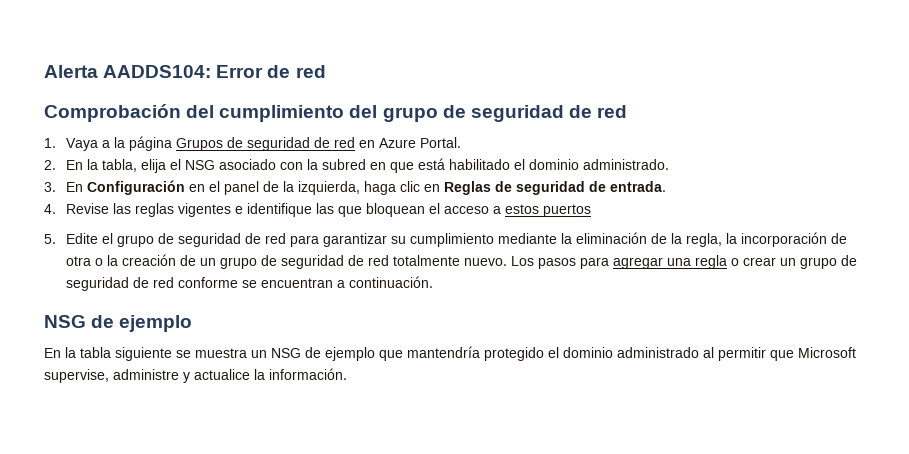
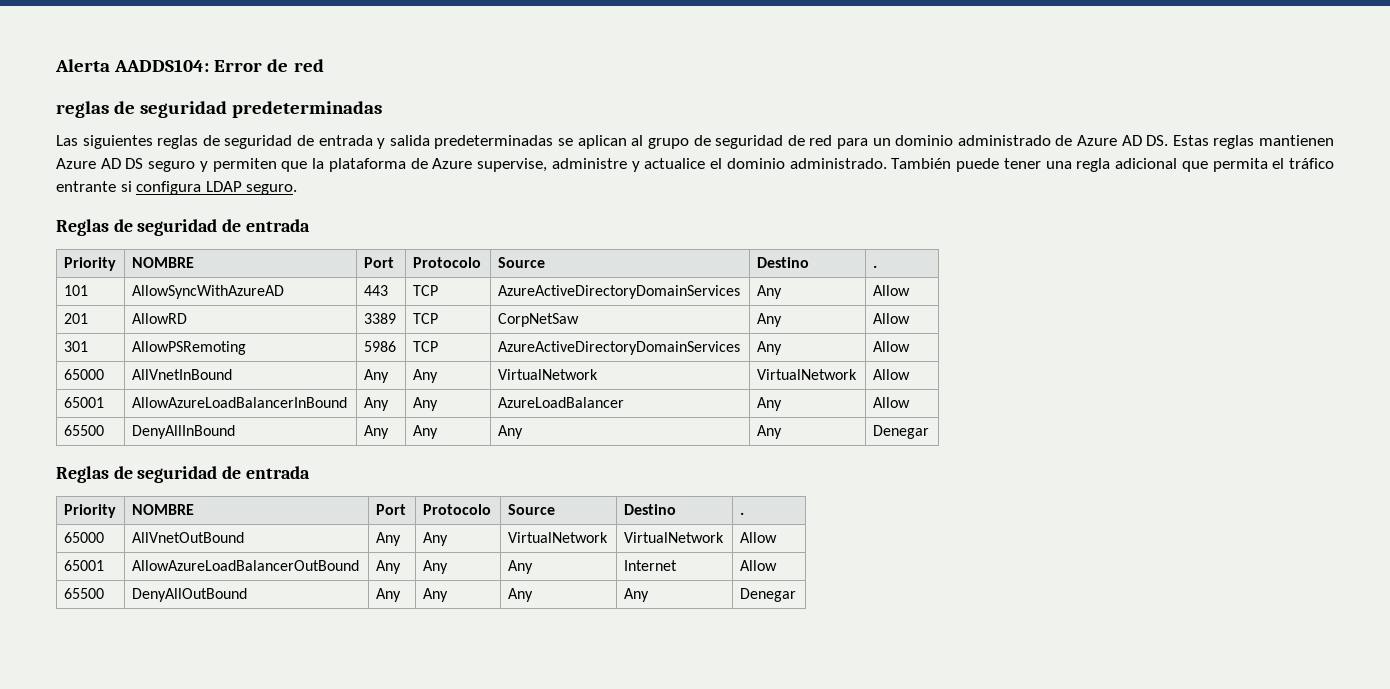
[44,104,628,122] [44,136,462,151] [44,158,670,173] [44,180,667,195] [44,203,592,217] [44,233,114,244] Comprobación del cumplimiento del grupo de seguridad de red // 1. Vaya a la página Grupos de seguridad de red en Azure Portal. // 2. En la tabla, elija el NSG asociado con la subred en que está habilitado el dominio administrado. // 3. En Configuración en el panel de la izquierda, haga clic en Reglas de seguridad de entrada. // 4. Revise las reglas vigentes e identifique las que bloquean el acceso a estos puertos // 5. Edite el -> [56,101,383,118] [56,135,644,149] reglas de seguridad predeterminadas // Las siguientes reglas de seguridad de entrada y salida predeterminadas se aplican al
[323,232,848,247] [66,254,858,269] [66,276,434,291] [44,315,193,332] [44,346,856,361] [44,368,347,383] garantizar su cumplimiento mediante la eliminación de la regla, la incorporación de otra o la creación de un grupo de seguridad de red totalmente nuevo. Los pasos para agregar una regla o crear un grupo de seguridad de red conforme se encuentran a continuación. // NSG de ejemplo // En la tabla siguiente se muestra un NSG de ejemplo que mantendría protegido el dominio administrado al permitir que Microsoft supervise, administre y actualice la información. -> [872,135,1335,149] [56,158,1334,172] [56,181,298,195] [56,219,310,236] [63,257,116,271] [131,257,194,268] [363,257,394,268] [412,257,481,268] [497,257,545,268] [756,257,809,268] [872,265,877,268] [63,285,88,296] [131,285,284,299] [363,285,388,296] [412,285,438,296] [497,285,740,299] [756,285,782,299] [872,285,910,296] [63,313,88,324] [131,313,187,324] [363,313,396,324] [412,313,438,324] [497,313,579,327] [756,313,782,327] [872,313,910,324] [63,341,88,352] [131,341,246,355] [363,341,396,352] [412,341,438,352] [497,341,740,355] [756,341,782,355] [872,341,910,352] [63,369,104,380] [131,369,232,380] [363,369,389,383] [412,369,438,383] [497,369,598,380] [756,369,857,380] [872,369,910,380] [63,397,104,408] [131,397,347,408] [363,397,389,411] [412,397,438,411] [497,397,624,408] [756,397,782,411] [872,397,910,408] [63,425,104,436] [131,425,235,439] [363,425,389,439] [412,425,438,439] [497,425,523,439] [756,425,782,439] [872,425,929,439] [56,466,310,483] [63,504,116,518] [131,504,194,515] [375,504,406,515] [422,504,491,515] [507,504,555,515] [623,504,676,515] [739,512,744,515] [63,532,104,543] [131,532,244,543] [375,532,401,546] [422,532,448,546] [507,532,608,543] [623,532,724,543] [739,532,777,543] [63,560,104,571] [131,560,359,571] [375,560,401,574] [422,560,448,574] [507,560,533,574] [623,560,677,571] [739,560,777,571] [63,588,104,599] [131,588,247,602] [375,588,401,602] [422,588,448,602] [507,588,533,602] [623,588,649,602] [739,588,796,602] un dominio administrado de Azure AD DS. Estas reglas mantienen Azure AD DS seguro y permiten que la plataforma de Azure supervise, administre y actualice el dominio administrado. También puede tener una regla adicional que permita el tráfico entrante si configura LDAP seguro. // Reglas de seguridad de entrada // Priority | NOMBRE | Port | Protocolo | Source | Destino | . // 101 | AllowSyncWithAzureAD | 443 | TCP | AzureActiveDirectoryDomainServices | Any | Allow // 201 | AllowRD | 3389 | TCP | CorpNetSaw | Any | Allow // 301 | AllowPSRemoting | 5986 | TCP | AzureActiveDirectoryDomainServices | Any | Allow // 65000 | AllVnetInBound | Any | Any | VirtualNetwork | VirtualNetwork | Allow // 65001 | AllowAzureLoadBalancerInBound | Any | Any | AzureLoadBalancer | Any | Allow // 65500 | DenyAllInBound | Any | Any | Any | Any | Denegar // Reglas de seguridad de entrada // Priority | NOMBRE | Port | Protocolo | Source | Destino | . // 65000 | AllVnetOutBound | Any | Any | VirtualNetwork | VirtualNetwork | Allow // 65001 | AllowAzureLoadBalancerOutBound | Any | Any | Any | Internet | Allow // 65500 | DenyAllOutBound | Any | Any | Any | Any | Denegar

